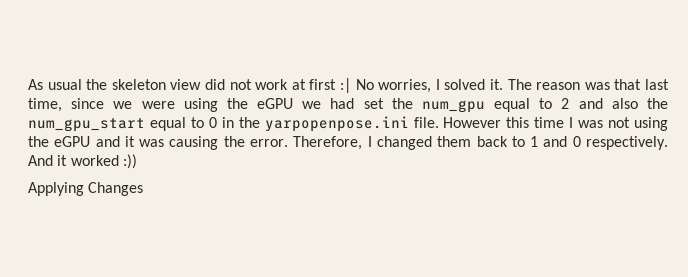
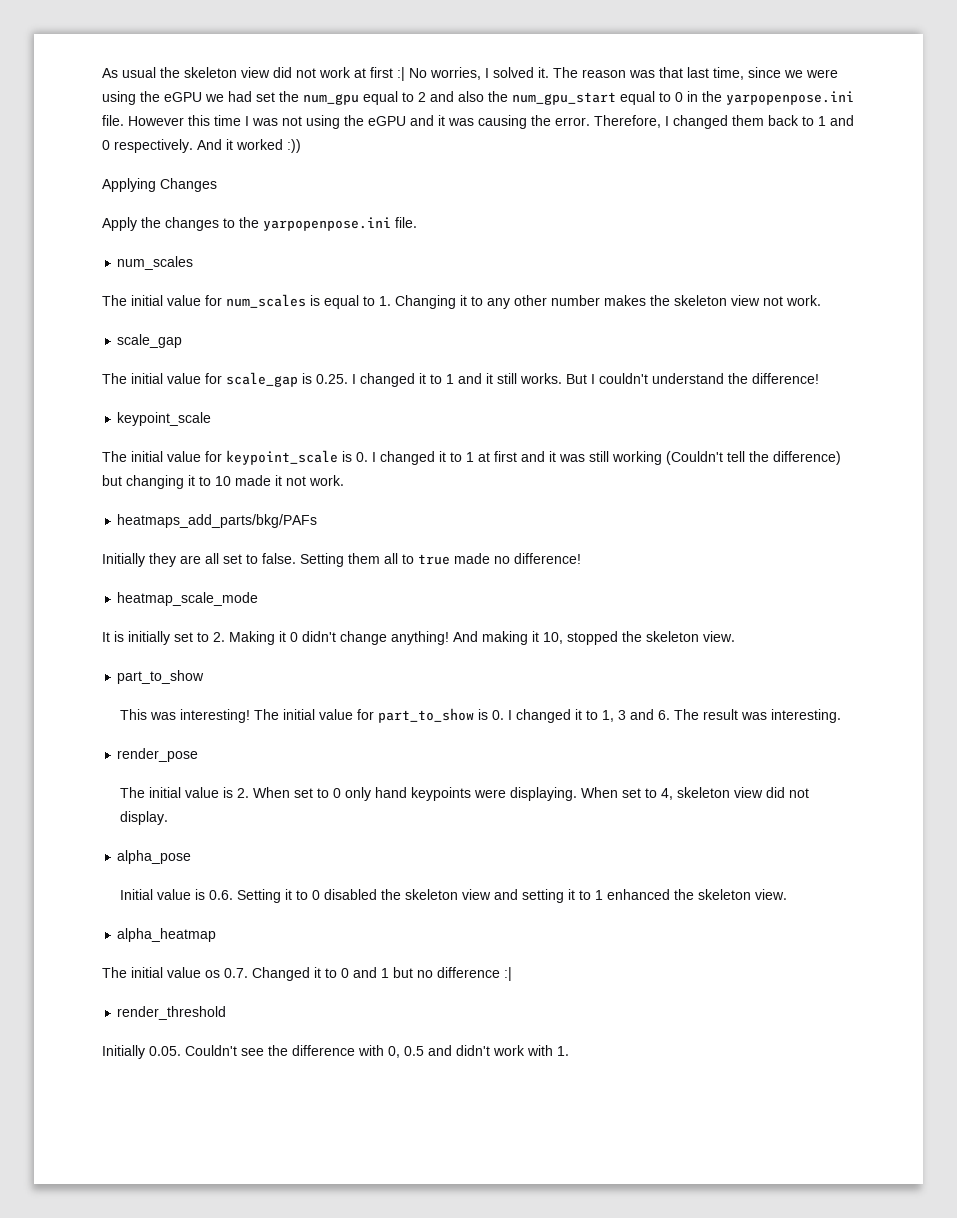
(144, 189) none -> [102,217,417,231] [117,256,194,270] [102,294,821,309] [117,334,183,348] [102,372,819,387] [117,412,212,426] [102,450,841,465] [102,475,344,489] [117,514,318,528] [102,553,581,567] [117,592,259,606] [102,631,735,645] [117,670,205,684] [119,708,841,723] [117,748,199,762] [119,787,809,801] [119,811,168,825] [117,850,192,864] [119,889,787,903] [117,928,217,942] [102,967,512,981] [117,1006,227,1020] [102,1045,569,1059] // Apply the changes to the yarpopenpose.ini file. // num_scales // The initial value for num_scales is equal to 1. Changing it to any other number makes the skeleton view not work. // scale_gap // The initial value for scale_gap is 0.25. I changed it to 1 and it still works. But I couldn't understand the difference! // keypoint_scale // The initial value for keypoint_scale is 0. I changed it to 1 at first and it was still working (Couldn't tell the difference) but changing it to 10 made it not work. // heatmaps_add_parts/bkg/PAFs // Initially they are all set to false. Setting them all to true made no difference! // heatmap_scale_mode // It is initially set to 2. Making it 0 didn't change anything! And making it 10, stopped the skeleton view. // part_to_show // This was interesting! The initial value for part_to_show is 0. I changed it to 1, 3 and 6. The result was interesting. // render_pose // The initial value is 2. When set to 0 only hand keypoints were displaying. When set to 4, skeleton view did not display. // alpha_pose // Initial value is 0.6. Setting it to 0 disabled the skeleton view and setting it to 1 enhanced the skeleton view. // alpha_heatmap // The initial value os 0.7. Changed it to 0 and 1 but no difference :| // render_threshold // Initially 0.05. Couldn't see the difference with 0, 0.5 and didn't work with 1.

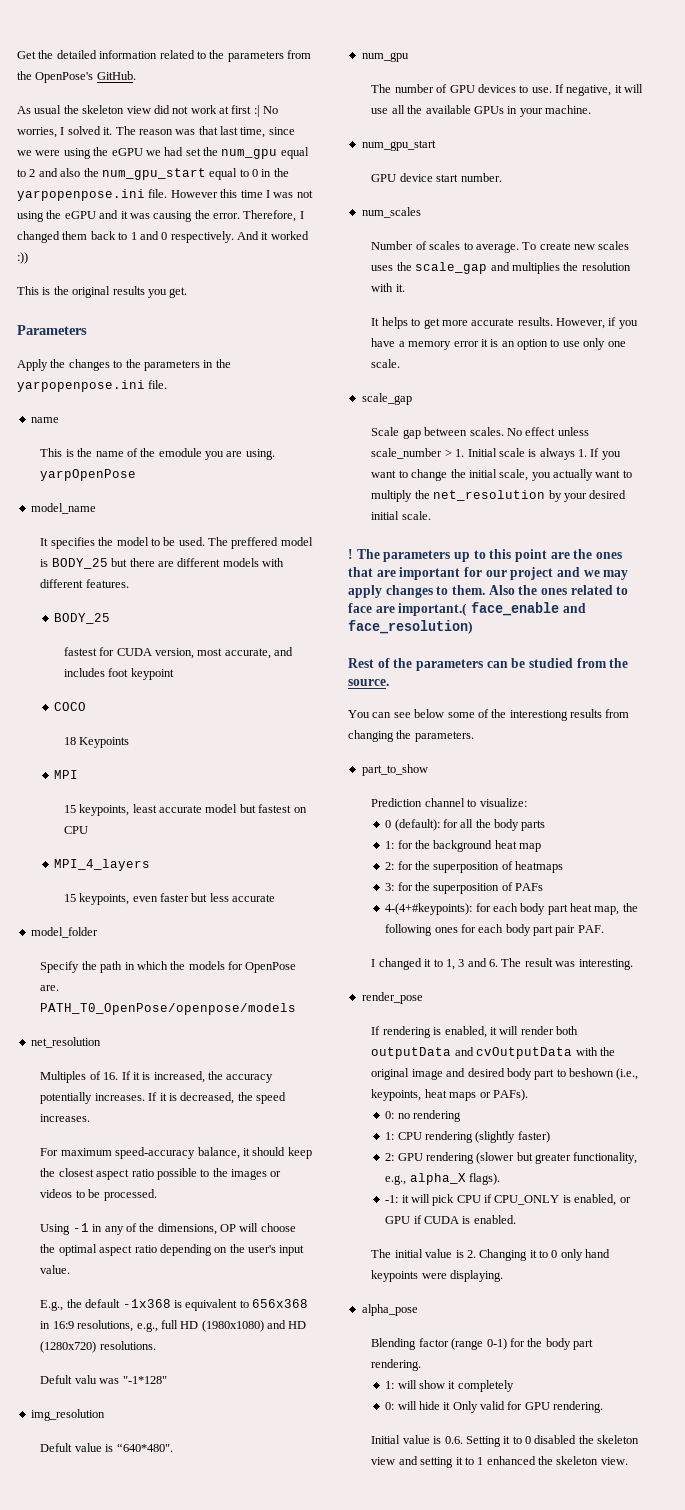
(102, 73) none -> [17,50,311,62] [17,71,136,83] Get the detailed information related to the parameters from the OpenPose's GitHub. //
[102,178,217,192] Applying Changes -> [17,286,188,298] [17,325,87,335] This is the original results you get. // Parameters
(259, 222) none -> [143,359,231,371] parameters in the
[117,256,194,270] [102,294,821,309] [117,334,183,348] [102,372,819,387] [117,412,212,426] [102,450,841,465] [102,475,344,489] [117,514,318,528] [102,553,581,567] [117,592,259,606] [102,631,735,645] [117,670,205,684] [119,708,504,723] num_scales // The initial value for num_scales is equal to 1. Changing it to any other number makes the skeleton view not work. // scale_gap // The initial value for scale_gap is 0.25. I changed it to 1 and it still works. But I couldn't understand the difference! // keypoint_scale // The initial value for keypoint_scale is 0. I changed it to 1 at first and it was still working (Couldn't tell the difference) but changing it to 10 made it not work. // heatmaps_add_parts/bkg/PAFs // Initially they are all set to false. Setting them all to true made no difference! // heatmap_scale_mode // It is initially set to 2. Making it 0 didn't change anything! And making it 10, stopped the skeleton view. // part_to_show // This was interesting! The initial value for part_to_show is 0. -> [30,417,59,423] [40,448,275,460] [40,469,137,481] [30,503,96,514] [40,537,313,549] [40,558,285,569] [40,579,129,588] [54,613,111,624] [63,647,294,659] [63,668,174,680] [54,702,87,711] [63,737,130,748] [54,770,79,779] [63,804,307,816] [63,826,88,834] [54,859,151,871] [63,893,276,905] [30,927,98,938] [40,961,297,973] [40,985,60,991] [40,1003,297,1015] [30,1037,101,1048] [40,1071,274,1083] [40,1092,287,1104] [40,1114,91,1122] [40,1147,312,1159] [40,1168,282,1180] [40,1189,157,1201] [40,1223,296,1235] [40,1244,305,1256] [40,1265,71,1274] [40,1299,309,1311] [40,1320,307,1332] [40,1341,156,1353] [40,1375,167,1384] [30,1409,105,1421] [40,1443,173,1452] [361,52,409,62] [371,84,644,96] [371,105,592,117] [361,140,436,151] [371,173,502,182] [361,207,421,218] [371,241,630,253] [371,262,631,274] [371,283,405,292] [371,317,638,329] [371,338,626,350] [371,359,401,368] [361,393,412,405] [371,427,589,439] [371,448,621,460] [371,469,632,481] [371,490,627,502] [371,511,431,520] [348,549,622,562] [348,567,629,580] [348,585,629,598] [348,602,586,616] [348,620,473,634] [348,658,629,671] [348,679,389,686] [348,709,630,721] [348,730,474,742] [361,764,428,776] [371,798,527,807] [385,819,546,831] [385,840,542,852] [385,861,564,873] [385,882,544,894] [385,903,638,915] [385,924,604,936] name // This is the name of the emodule you are using. yarpOpenPose // model_name // It specifies the model to be used. The preffered model is BODY_25 but there are different models with different features. // BODY_25 // fastest for CUDA version, most accurate, and includes foot keypoint // COCO // 18 Keypoints // MPI // 15 keypoints, least accurate model but fastest on CPU // MPI_4_layers // 15 keypoints, even faster but less accurate // model_folder // Specify the path in which the models for OpenPose are. PATH_T0_OpenPose/openpose/models // net_resolution // Multiples of 16. If it is increased, the accuracy potentially increases. If it is decreased, the speed increases. // For maximum speed-accuracy balance, it should keep the closest aspect ratio possible to the images or videos to be processed. // Using -1 in any of the dimensions, OP will choose the optimal aspect ratio depending on the user's input value. // E.g., the default -1x368 is equivalent to 656x368 in 16:9 resolutions, e.g., full HD (1980x1080) and HD (1280x720) resolutions. // Defult valu was "-1*128" // img_resolution // Defult value is “640*480". // num_gpu // The number of GPU devices to use. If negative, it will use all the available GPUs in your machine. // num_gpu_start // GPU device start number. // num_scales // Number of scales to average. To create new scales uses the scale_gap and multiplies the resolution with it. // It helps to get more accurate results. However, if you have a memory error it is an option to use only one scale. // scale_gap // Scale gap between scales. No effect unless scale_number > 1. Initial scale is always 1. If you want to change the initial scale, you actually want to multiply the net_resolution by your desired initial scale. // ! The parameters up to this point are the ones that are important for our project and we may apply changes to them. Also the ones related to face are important.( face_enable and face_resolution) // Rest of the parameters can be studied from the source. // You can see below some of the interestiong results from changing the parameters. // part_to_show // Prediction channel to visualize: // 0 (default): for all the body parts // 1: for the background heat map // 2: for the superposition of heatmaps // 3: for the superposition of PAFs // 4-(4+#keypoints): for each body part heat map, the following ones for each body part pair PAF. //
(199, 755) none -> [371,1026,579,1038] [371,1047,615,1059] [371,1068,639,1080] [371,1089,528,1101] [385,1110,461,1122] [385,1131,550,1143] [385,1152,638,1164] [385,1173,500,1185] [385,1194,631,1206] [385,1215,516,1224] // If rendering is enabled, it will render both outputData and cvOutputData with the original image and desired body part to beshown (i.e., keypoints, heat maps or PAFs). // 0: no rendering // 1: CPU rendering (slightly faster) // 2: GPU rendering (slower but greater functionality, e.g., alpha_X flags). // -1: it will pick CPU if CPU_ONLY is enabled, or GPU if CUDA is enabled.
[252,787,313,798] When set -> [479,1249,537,1261] Changing it
[580,787,809,800] [119,811,168,825] [117,850,192,864] When set to 4, skeleton view did not display. // alpha_pose -> [361,1304,418,1316] [371,1338,594,1350] [371,1359,422,1371] [385,1380,514,1392] [385,1401,604,1413] // alpha_pose // Blending factor (range 0-1) for the body part rendering. // 1: will show it completely // 0: will hide it Only valid for GPU rendering.
[117,928,217,942] [102,967,512,981] [117,1006,227,1020] [102,1045,569,1059] // alpha_heatmap // The initial value os 0.7. Changed it to 0 and 1 but no difference :| // render_threshold // Initially 0.05. Couldn't see the difference with 0, 0.5 and didn't work with 1. -> (628, 1461) none

